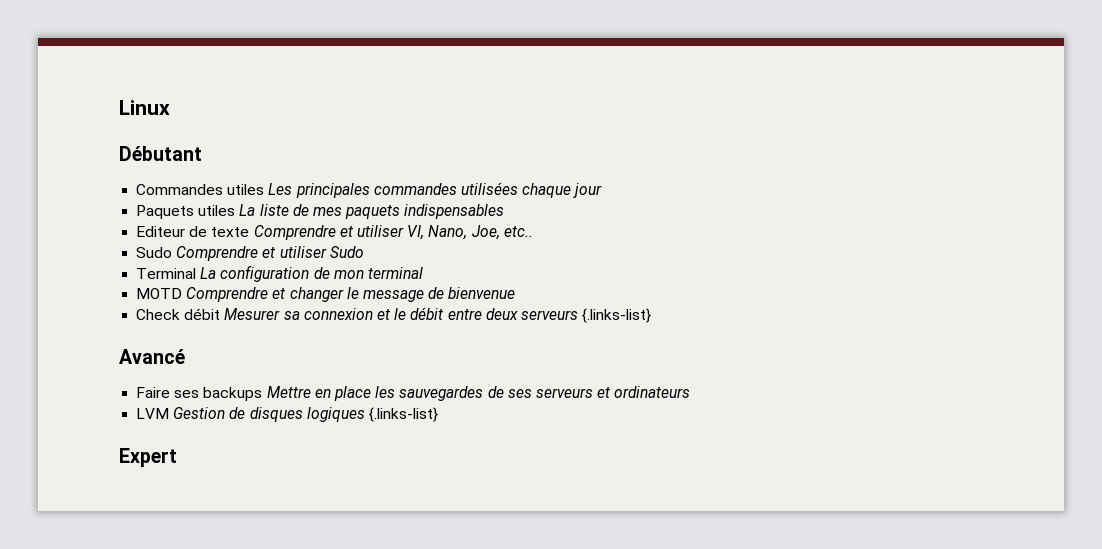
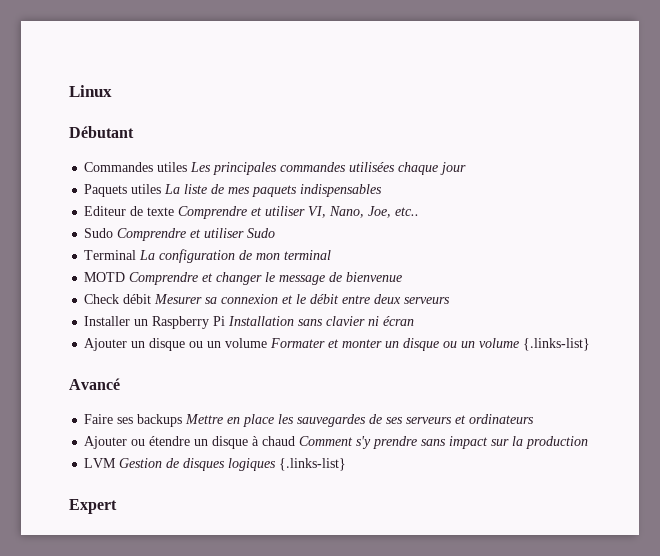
(578, 315) none -> [84,316,415,329] [84,338,520,351] // Installer un Raspberry Pi Installation sans clavier ni écran // Ajouter un disque ou un volume Formater et monter un disque ou un volume
(691, 392) none -> [84,436,589,449] // Ajouter ou étendre un disque à chaud Comment s'y prendre sans impact sur la production

